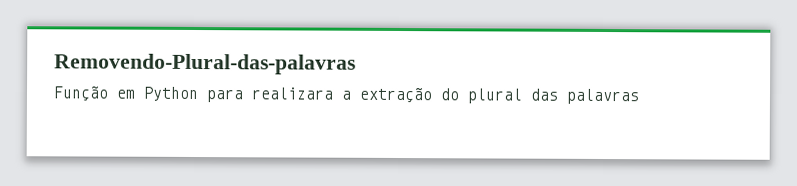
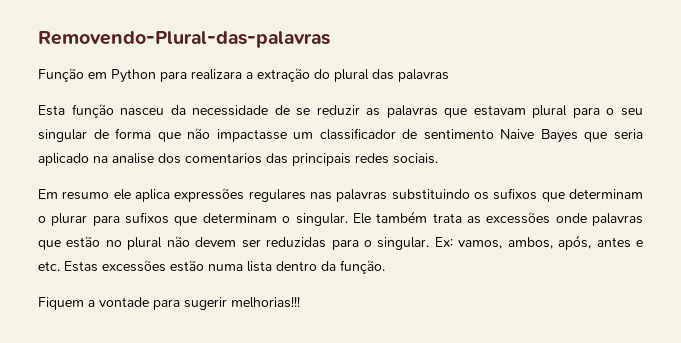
(640, 96) none -> [38,104,643,118] [38,128,644,143] [38,153,438,166] [38,188,643,202] [38,211,643,226] [38,235,643,250] [38,260,385,274] [38,296,300,310] // Esta função nasceu da necessidade de se reduzir as palavras que estavam plural para o seu singular de forma que não impactasse um classificador de sentimento Naive Bayes que seria aplicado na analise dos comentarios das principais redes sociais. // Em resumo ele aplica expressões regulares nas palavras substituindo os sufixos que determinam o plurar para sufixos que determinam o singular. Ele também trata as excessões onde palavras que estão no plural não devem ser reduzidas para o singular. Ex: vamos, ambos, após, antes e etc. Estas excessões estão numa lista dentro da função. // Fiquem a vontade para sugerir melhorias!!!

